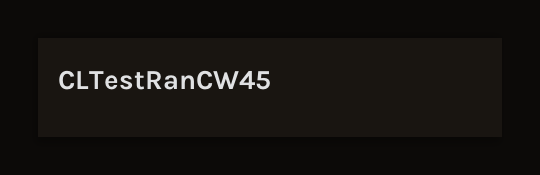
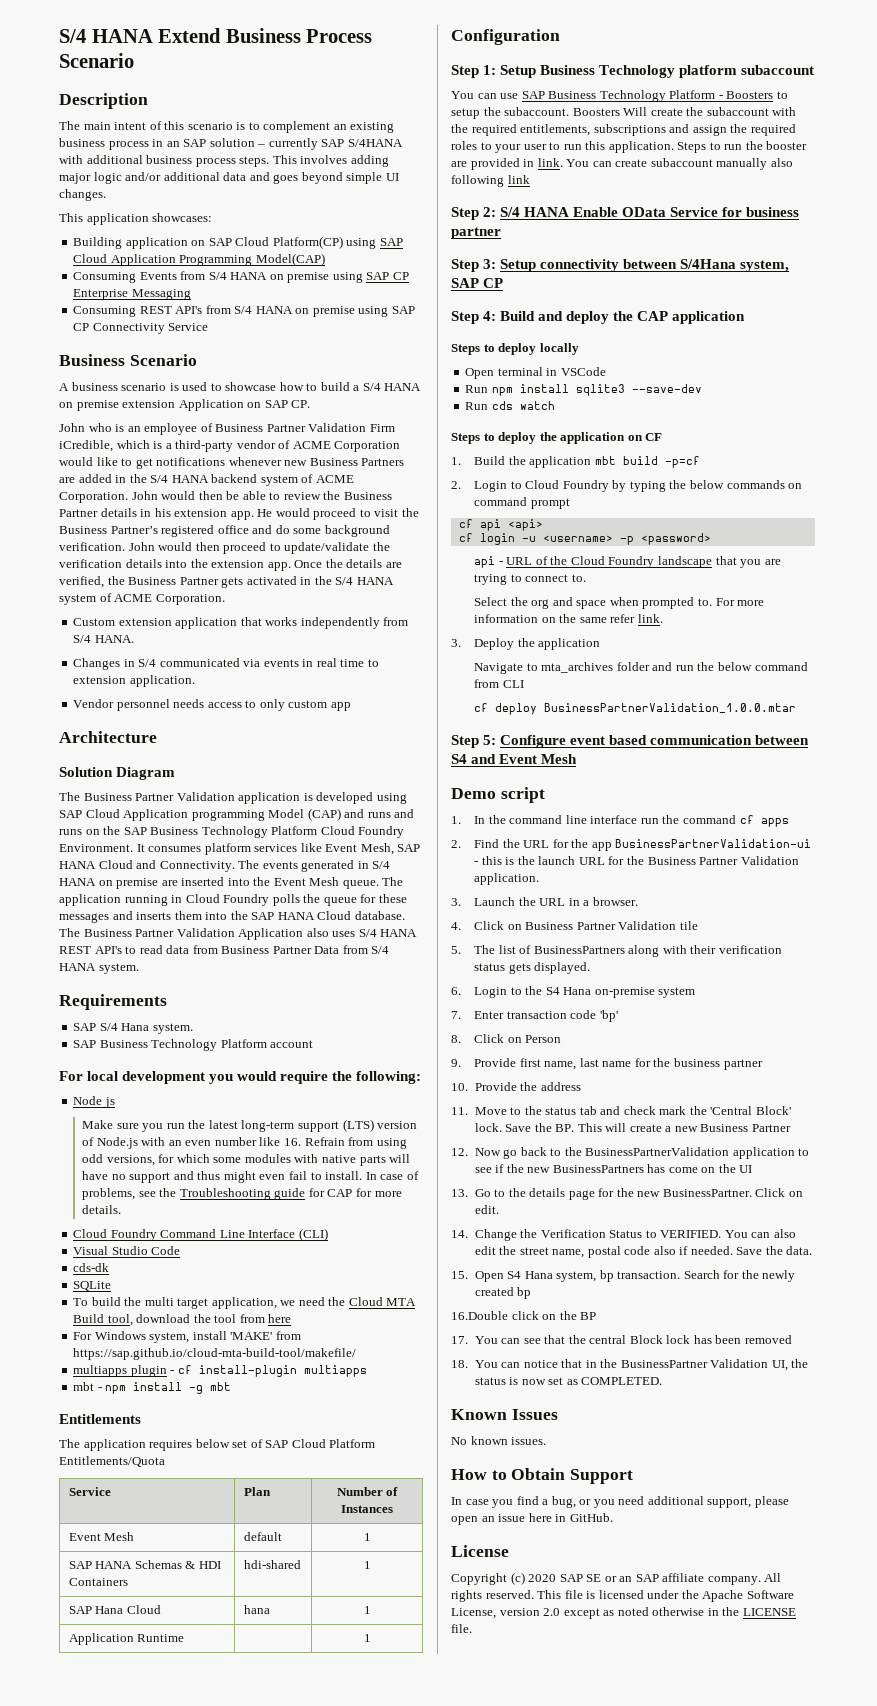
[58,70,271,90] CLTestRanCW45 -> [59,28,373,43] [59,53,134,68] [59,93,148,109] [59,121,395,133] [59,138,403,150] [59,155,389,167] [59,172,399,184] [59,189,106,201] [59,213,213,225] [73,236,403,249] [73,253,325,266] [73,271,409,283] [73,289,191,300] [73,305,415,317] [73,323,209,334] [59,354,197,366] [59,382,422,391] [59,399,311,411] [59,423,395,435] [59,440,401,452] [59,457,405,469] [59,474,354,486] [59,491,392,503] [59,508,419,520] [59,525,390,537] [59,542,390,554] [59,559,402,571] [59,576,394,588] [59,593,225,605] [73,617,409,629] [73,635,134,643] [73,658,379,670] [73,675,195,687] [73,699,351,711] [59,731,157,743] [59,767,176,780] [59,792,407,804] [59,808,415,821] [59,826,405,838] [59,843,421,855] [59,860,391,872] [59,877,404,889] [59,894,407,906] [59,911,405,923] [59,928,418,940] [59,945,390,954] [59,963,139,974] [59,994,167,1010] [73,1023,193,1034] [73,1039,314,1051] [59,1071,422,1084] [73,1096,115,1108] [82,1119,418,1132] [82,1137,407,1149] [82,1154,411,1166] [82,1171,419,1183] [82,1188,402,1200] [82,1205,122,1214] [73,1228,328,1241] [73,1246,181,1255] [73,1263,110,1272] [73,1281,112,1291] [73,1297,417,1309] [73,1314,292,1326] [73,1331,301,1343] [73,1348,357,1360] [73,1365,367,1377] [73,1382,232,1394] [59,1414,141,1424] [59,1439,376,1451] [59,1456,165,1467] [68,1487,111,1496] [243,1487,271,1496] [336,1487,399,1496] [341,1505,393,1513] [68,1532,135,1541] [243,1532,282,1541] [363,1533,371,1541] [68,1560,221,1569] [68,1578,128,1586] [243,1560,301,1569] [363,1561,371,1569] [68,1605,161,1614] [243,1605,270,1614] [363,1606,371,1614] [68,1633,185,1645] [363,1634,371,1642] [451,29,560,45] [451,65,815,78] [451,90,788,102] [451,107,797,119] [451,124,796,136] [451,141,808,153] [451,158,793,170] [451,175,530,187] [451,207,800,220] [451,227,501,239] [451,259,790,272] [451,278,504,288] [451,311,746,324] [451,343,579,355] [465,367,606,379] [465,384,702,396] [465,401,555,410] [451,432,663,444] [451,456,700,468] [451,480,803,492] [474,497,570,509] [458,519,543,531] [458,533,711,545] [474,556,781,568] [474,574,586,585] [474,597,765,609] [474,614,663,623] [451,638,601,650] [474,662,808,674] [474,679,524,688] [474,703,797,715] [451,735,810,748] [451,754,578,764] [451,787,545,803] [451,815,789,827] [451,839,812,851] [474,856,799,865] [474,873,540,885] [451,897,638,906] [451,921,698,930] [451,945,782,957] [474,962,591,974] [451,986,696,998] [451,1010,618,1022] [451,1034,562,1043] [451,1058,763,1070] [451,1082,581,1091] [451,1106,791,1115] [474,1123,791,1132] [451,1147,810,1159] [474,1164,753,1173] [451,1188,803,1200] [474,1205,499,1214] [451,1229,796,1241] [474,1246,813,1258] [451,1270,796,1282] [474,1287,532,1299] [451,1311,597,1320] [451,1335,792,1344] [451,1359,809,1371] [474,1377,663,1385] [451,1409,558,1420] [451,1436,547,1445] [451,1468,634,1484] [451,1496,789,1508] [451,1513,613,1525] [451,1545,509,1557] [451,1572,782,1585] [451,1590,794,1602] [451,1607,796,1619] [451,1624,472,1633] S/4 HANA Extend Business Process Scenario // Description // The main intent of this scenario is to complement an existing business process in an SAP solution – currently SAP S/4HANA with additional business process steps. This involves adding major logic and/or additional data and goes beyond simple UI changes. // This application showcases: // Building application on SAP Cloud Platform(CP) using SAP Cloud Application Programming Model(CAP) // Consuming Events from S/4 HANA on premise using SAP CP Enterprise Messaging // Consuming REST API's from S/4 HANA on premise using SAP CP Connectivity Service // Business Scenario // A business scenario is used to showcase how to build a S/4 HANA on premise extension Application on SAP CP. // John who is an employee of Business Partner Validation Firm iCredible, which is a third-party vendor of ACME Corporation would like to get notifications whenever new Business Partners are added in the S/4 HANA backend system of ACME Corporation. John would then be able to review the Business Partner details in his extension app. He would proceed to visit the Business Partner’s registered office and do some background verification. John would then proceed to update/validate the verification details into the extension app. Once the details are verified, the Business Partner gets activated in the S/4 HANA system of ACME Corporation. // Custom extension application that works independently from S/4 HANA. // Changes in S/4 communicated via events in real time to extension application. // Vendor personnel needs access to only custom app // Architecture // Solution Diagram // The Business Partner Validation application is developed using SAP Cloud Application programming Model (CAP) and runs and runs on the SAP Business Technology Platform Cloud Foundry Environment. It consumes platform services like Event Mesh, SAP HANA Cloud and Connectivity. The events generated in S/4 HANA on premise are inserted into the Event Mesh queue. The application running in Cloud Foundry polls the queue for these messages and inserts them into the SAP HANA Cloud database. The Business Partner Validation Application also uses S/4 HANA REST API's to read data from Business Partner Data from S/4 HANA system. // Requirements // SAP S/4 Hana system. // SAP Business Technology Platform account // For local development you would require the following: // Node js // Make sure you run the latest long-term support (LTS) version of Node.js with an even number like 16. Refrain from using odd versions, for which some modules with native parts will have no support and thus might even fail to install. In case of problems, see the Troubleshooting guide for CAP for more details. // Cloud Foundry Command Line Interface (CLI) // Visual Studio Code // cds-dk // SQLite // To build the multi target application, we need the Cloud MTA Build tool, download the tool from here // For Windows system, install 'MAKE' from https://sap.github.io/cloud-mta-build-tool/makefile/ // multiapps plugin - cf install-plugin multiapps // mbt - npm install -g mbt // Entitlements // The application requires below set of SAP Cloud Platform Entitlements/Quota // Service | Plan | Number of Instances // Event Mesh | default | 1 // SAP HANA Schemas & HDI Containers | hdi-shared | 1 // SAP Hana Cloud | hana | 1 // Application Runtime | | 1 // Configuration // Step 1: Setup Business Technology platform subaccount // You can use SAP Business Technology Platform - Boosters to setup the subaccount. Boosters Will create the subaccount with the required entitlements, subscriptions and assign the required roles to your user to run this application. Steps to run the booster are provided in link. You can create subaccount manually also following link // Step 2: S/4 HANA Enable OData Service for business partner // Step 3: Setup connectivity between S/4Hana system, SAP CP // Step 4: Build and deploy the CAP application // Steps to deploy locally // Open terminal in VSCode // Run npm install sqlite3 --save-dev // Run cds watch // Steps to deploy the application on CF // 1. Build the application mbt build -p=cf // 2. Login to Cloud Foundry by typing the below commands on command prompt // cf api <api> // cf login -u <username> -p <password> // api - URL of the Cloud Foundry landscape that you are trying to connect to. // Select the org and space when prompted to. For more information on the same refer link. // 3. Deploy the application // Navigate to mta_archives folder and run the below command from CLI // cf deploy BusinessPartnerValidation_1.0.0.mtar // Step 5: Configure event based communication between S4 and Event Mesh // Demo script // 1. In the command line interface run the command cf apps // 2. Find the URL for the app BusinessPartnerValidation-ui - this is the launch URL for the Business Partner Validation application. // 3. Launch the URL in a browser. // 4. Click on Business Partner Validation tile // 5. The list of BusinessPartners along with their verification status gets displayed. // 6. Login to the S4 Hana on-premise system // 7. Enter transaction code 'bp' // 8. Click on Person // 9. Provide first name, last name for the business partner // 10. Provide the address // 11. Move to the status tab and check mark the 'Central Block' lock. Save the BP. This will create a new Business Partner // 12. Now go back to the BusinessPartnerValidation application to see if the new BusinessPartners has come on the UI // 13. Go to the details page for the new BusinessPartner. Click on edit. // 14. Change the Verification Status to VERIFIED. You can also edit the street name, postal code also if needed. Save the data. // 15. Open S4 Hana system, bp transaction. Search for the newly created bp // 16.Double click on the BP // 17. You can see that the central Block lock has been removed // 18. You can notice that in the BusinessPartner Validation UI, the status is now set as COMPLETED. // Known Issues // No known issues. // How to Obtain Support // In case you find a bug, or you need additional support, please open an issue here in GitHub. // License // Copyright (c) 2020 SAP SE or an SAP affiliate company. All rights reserved. This file is licensed under the Apache Software License, version 2.0 except as noted otherwise in the LICENSE file.

